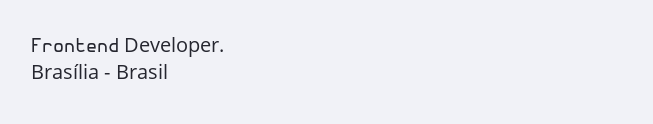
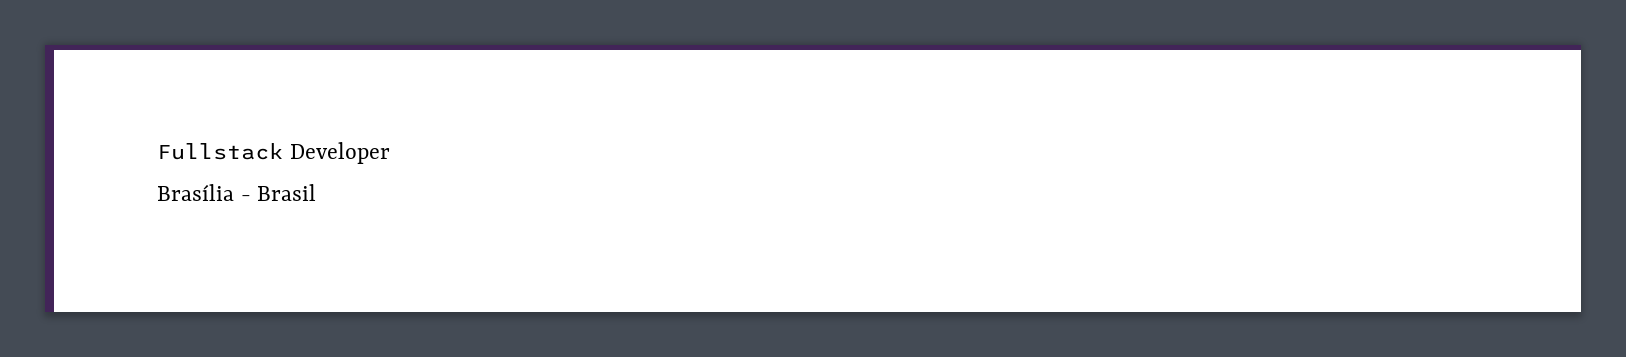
[31,37,225,57] Frontend Developer. -> [157,142,390,164] Fullstack Developer

